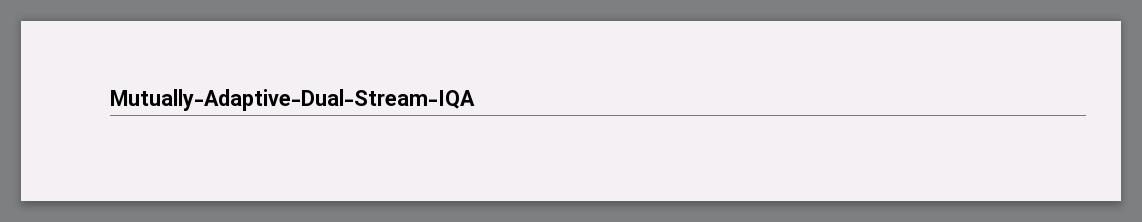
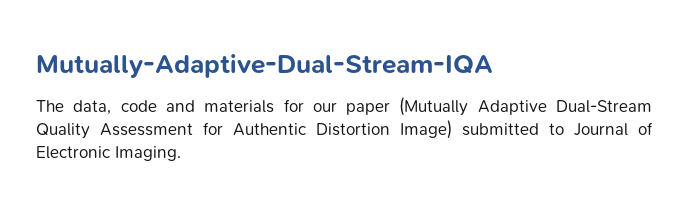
(475, 100) none -> [36,97,652,116] [36,120,653,139] [36,146,181,161] // The data, code and materials for our paper (Mutually Adaptive Dual-Stream Quality Assessment for Authentic Distortion Image) submitted to Journal of Electronic Imaging.

